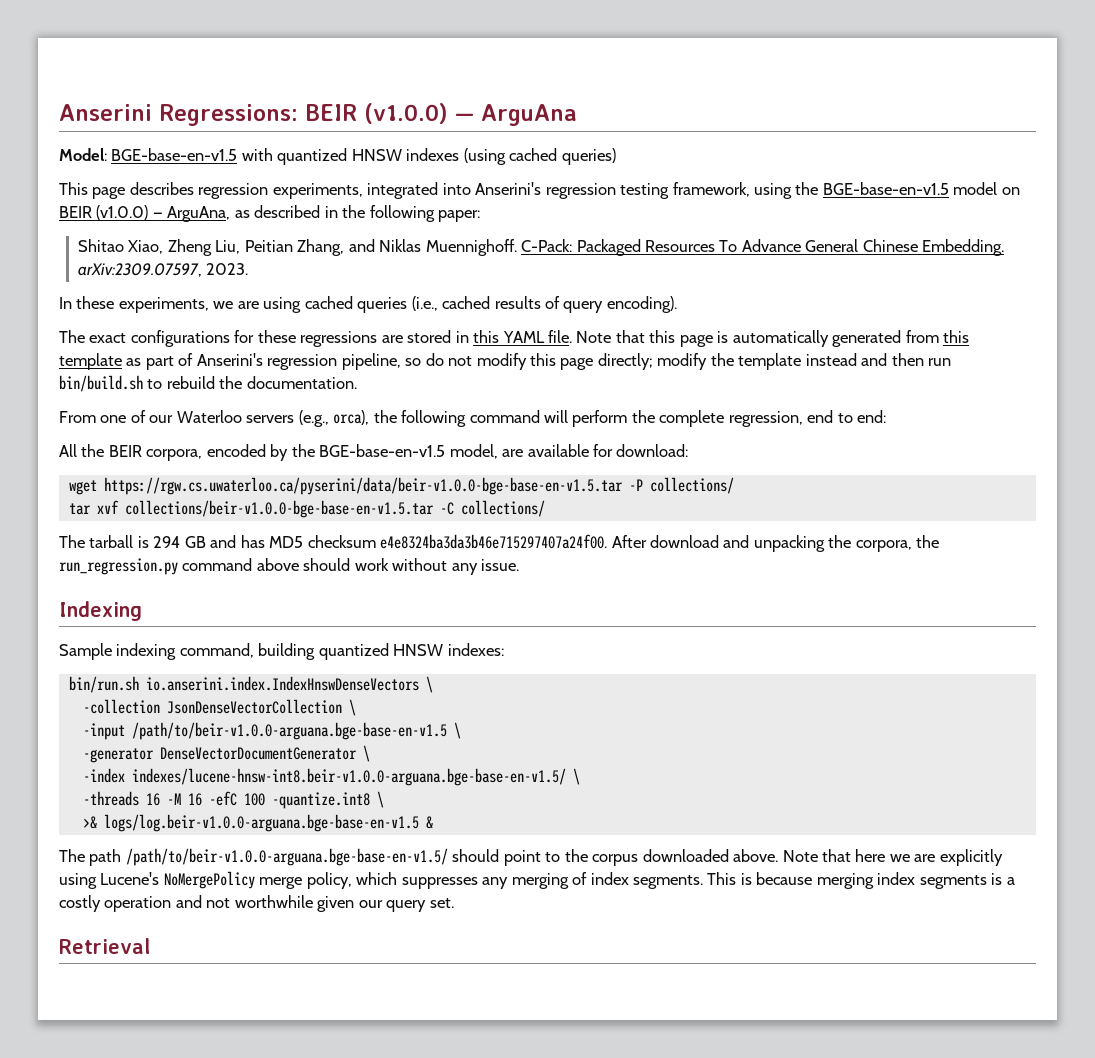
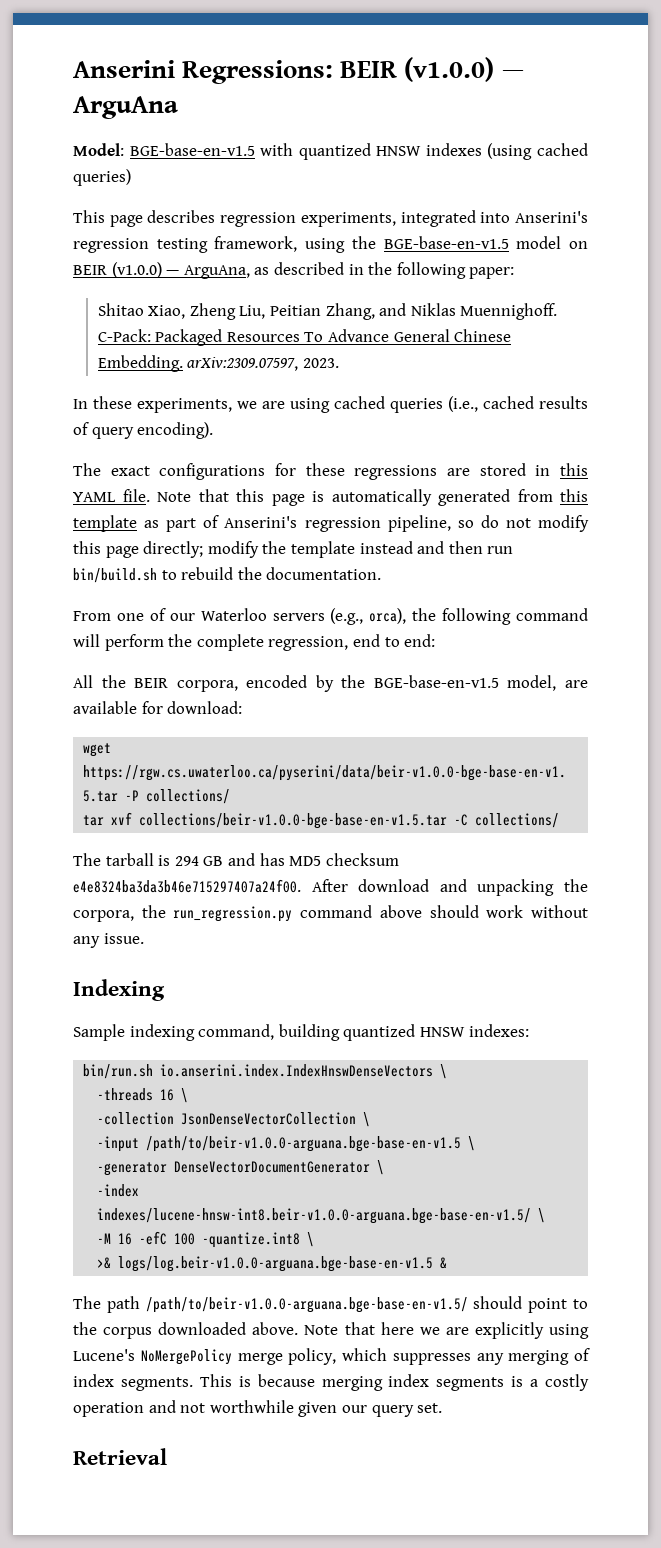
(433, 684) none -> [97,1088,189,1103] // -threads 16 \
[82,791,160,806] -threads 16 -> (546, 1215) none

